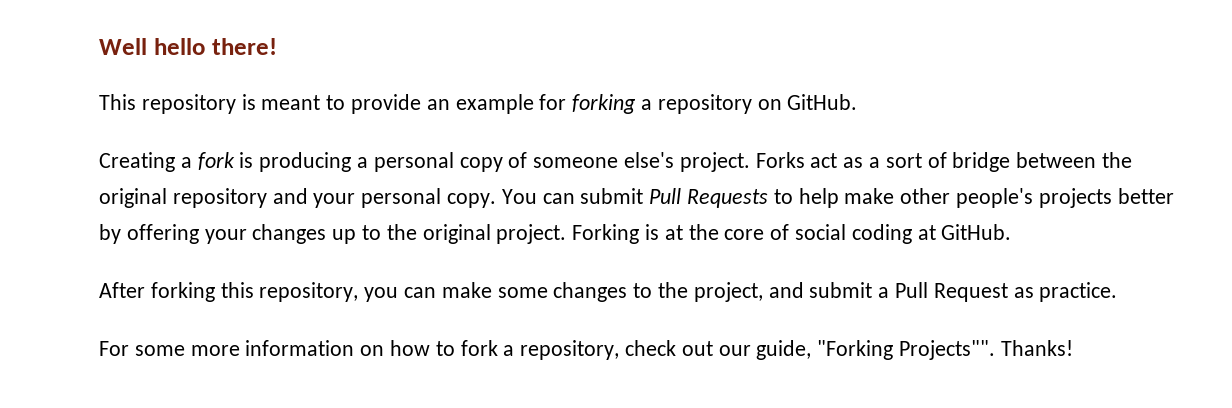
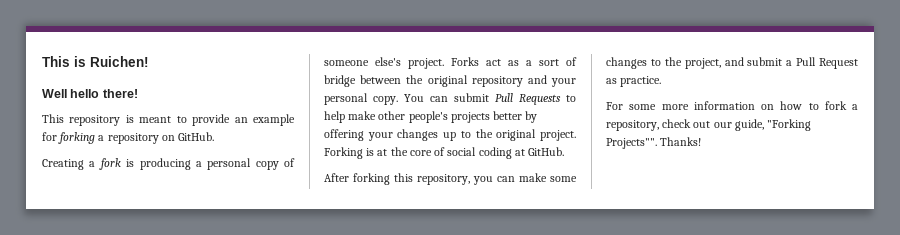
(99, 46) none -> [42,56,149,67] This is Ruichen! //

